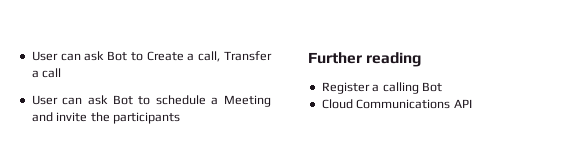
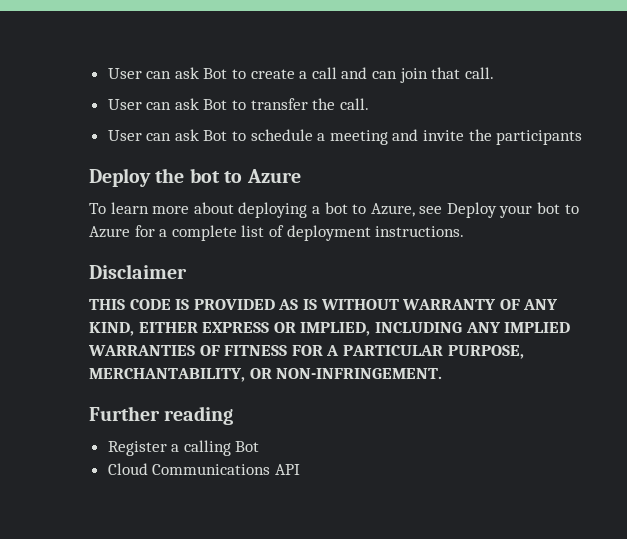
[31,51,272,62] [31,68,62,78] User can ask Bot to Create a call, Transfer a call -> [107,67,494,83] [107,98,369,110] User can ask Bot to create a call and can join that call. // User can ask Bot to transfer the call.
[224,95,271,107] Meeting -> [329,130,388,145] meeting
(180, 118) none -> [89,168,301,187] [89,202,579,218] [89,225,465,241] [89,264,187,279] [89,299,559,310] [89,322,571,336] [88,345,524,359] [89,368,443,382] // Deploy the bot to Azure // To learn more about deploying a bot to Azure, see Deploy your bot to Azure for a complete list of deployment instructions. // Disclaimer // THIS CODE IS PROVIDED AS IS WITHOUT WARRANTY OF ANY KIND, EITHER EXPRESS OR IMPLIED, INCLUDING ANY IMPLIED WARRANTIES OF FITNESS FOR A PARTICULAR PURPOSE, MERCHANTABILITY, OR NON-INFRINGEMENT.

